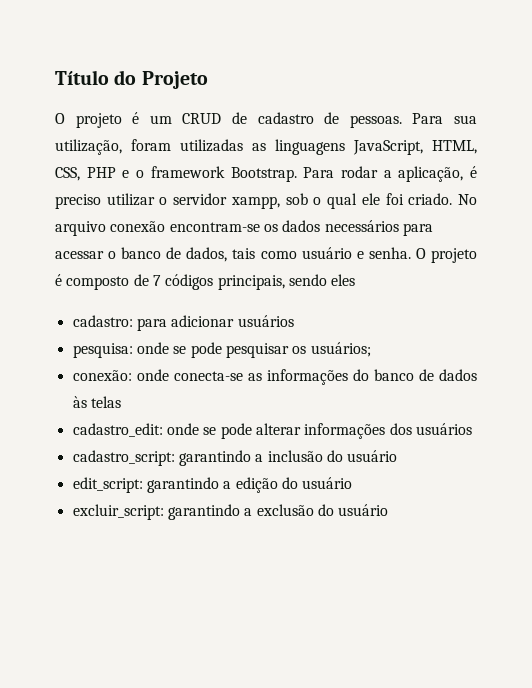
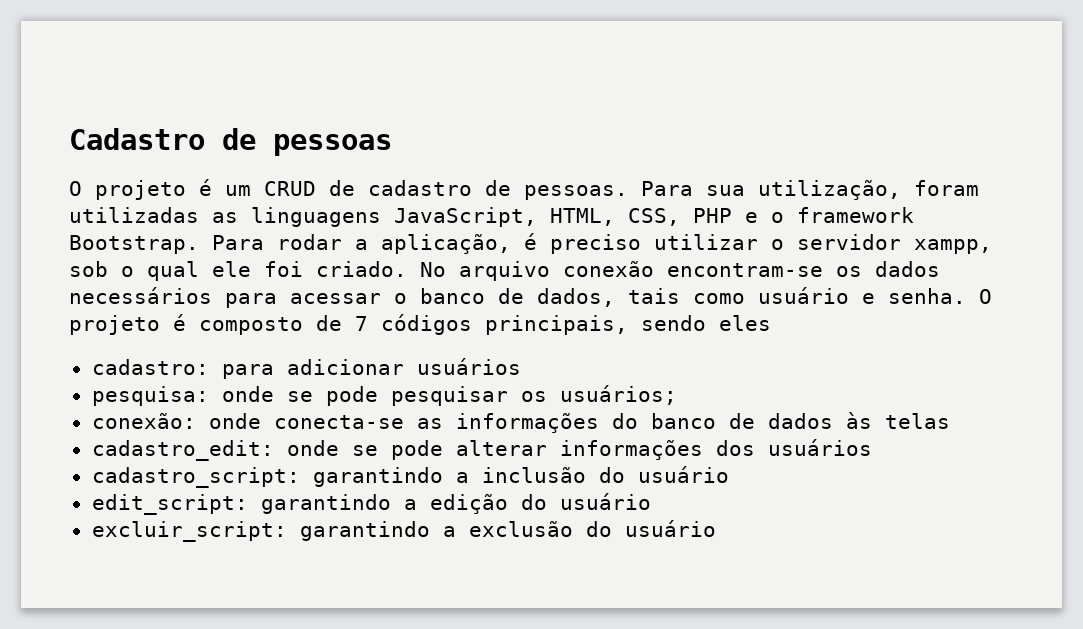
[55,70,208,89] Título do Projeto -> [69,128,392,156] Cadastro de pessoas

